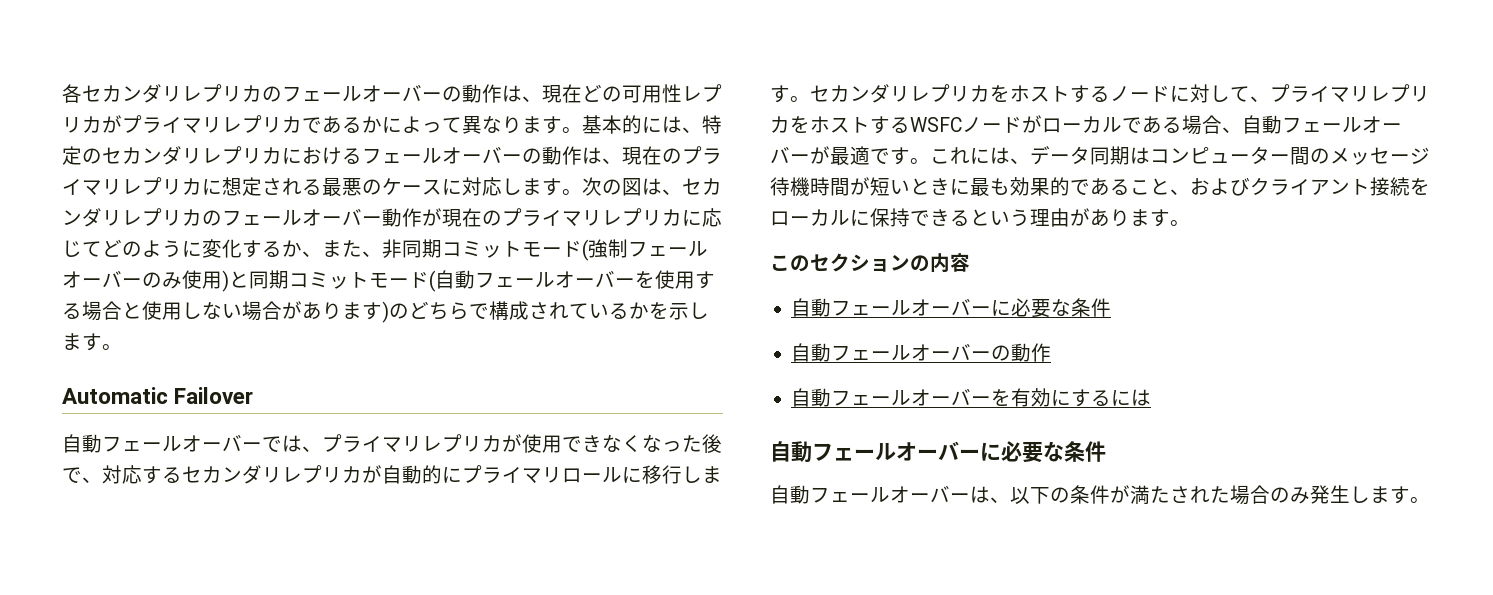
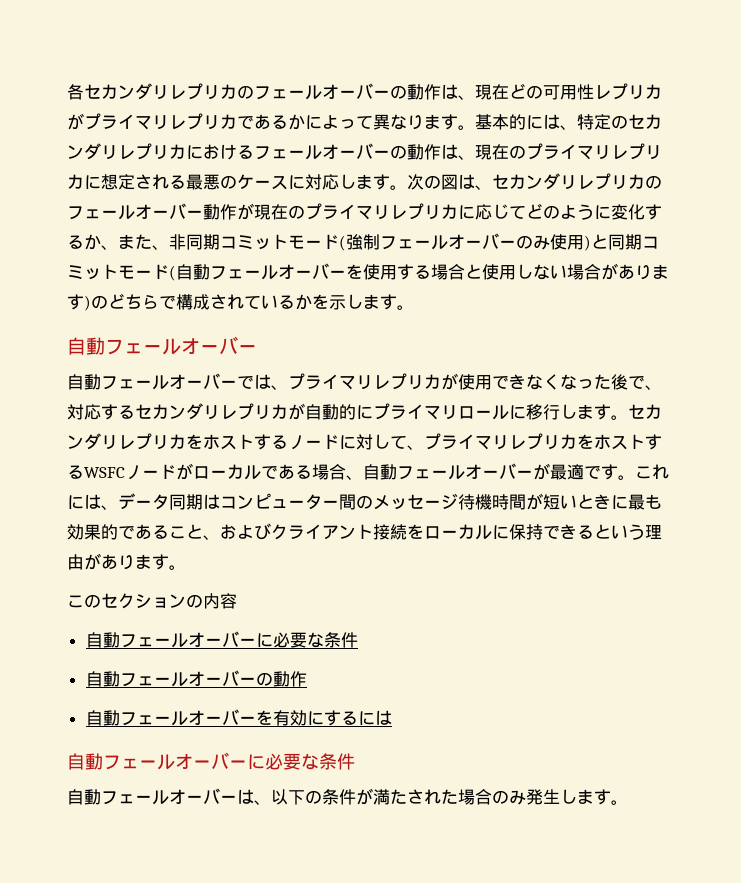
[62,387,254,404] Automatic Failover -> [67,336,257,355] 自動フェールオーバー

